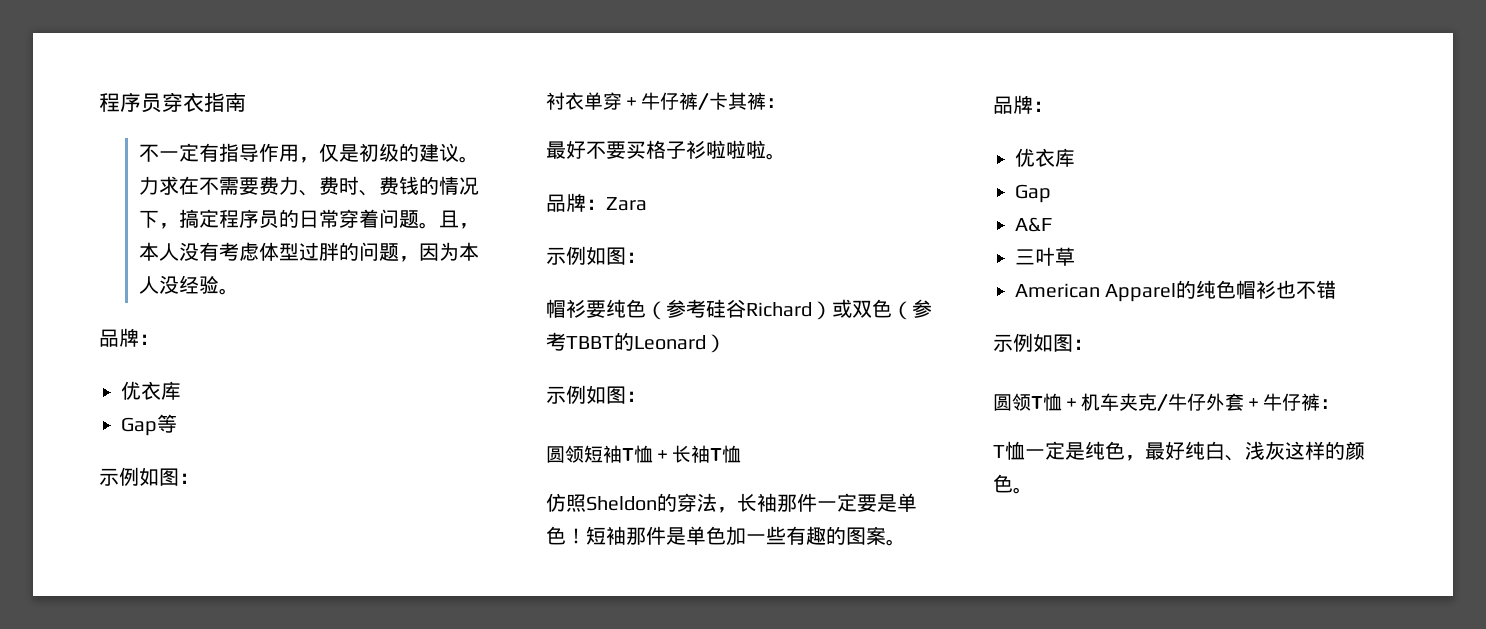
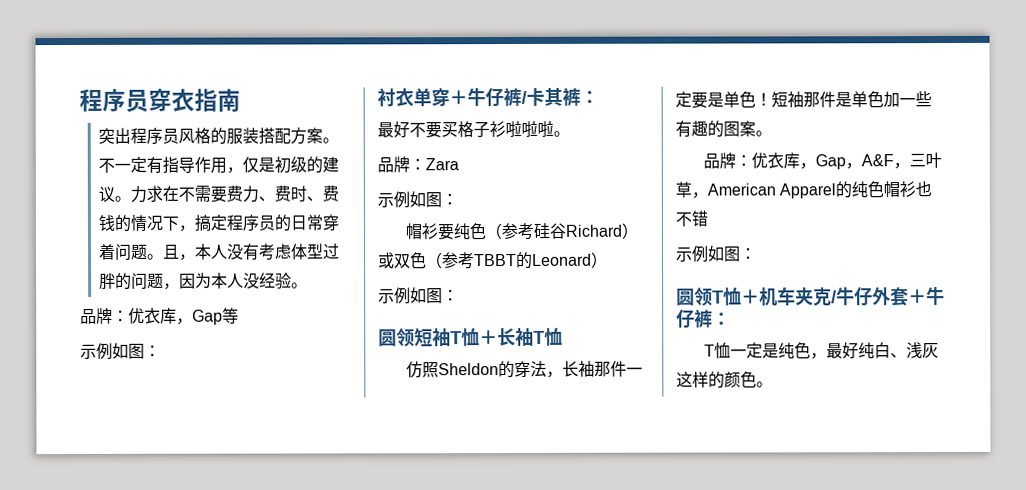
(246, 102) none -> [98,127,340,145] 突出程序员风格的服装搭配方案。
[121,381,181,400] // 优衣库 // -> [128,307,193,325] 优衣库，
[1015,148,1075,167] [1015,184,1051,203] // 优衣库 // Gap // -> [751,152,863,170] 优衣库，Gap，
(1052, 224) // -> [893,162,911,170] ，
(1075, 256) // -> [691,191,708,199] ，

